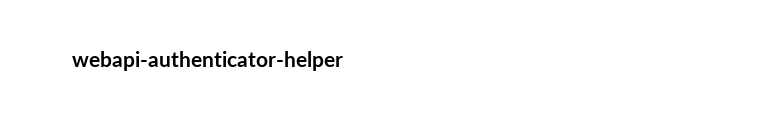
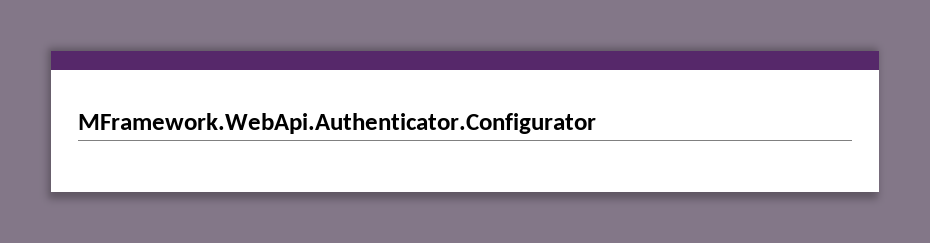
[72,51,343,71] webapi-authenticator-helper -> [78,113,596,134] MFramework.WebApi.Authenticator.Configurator

